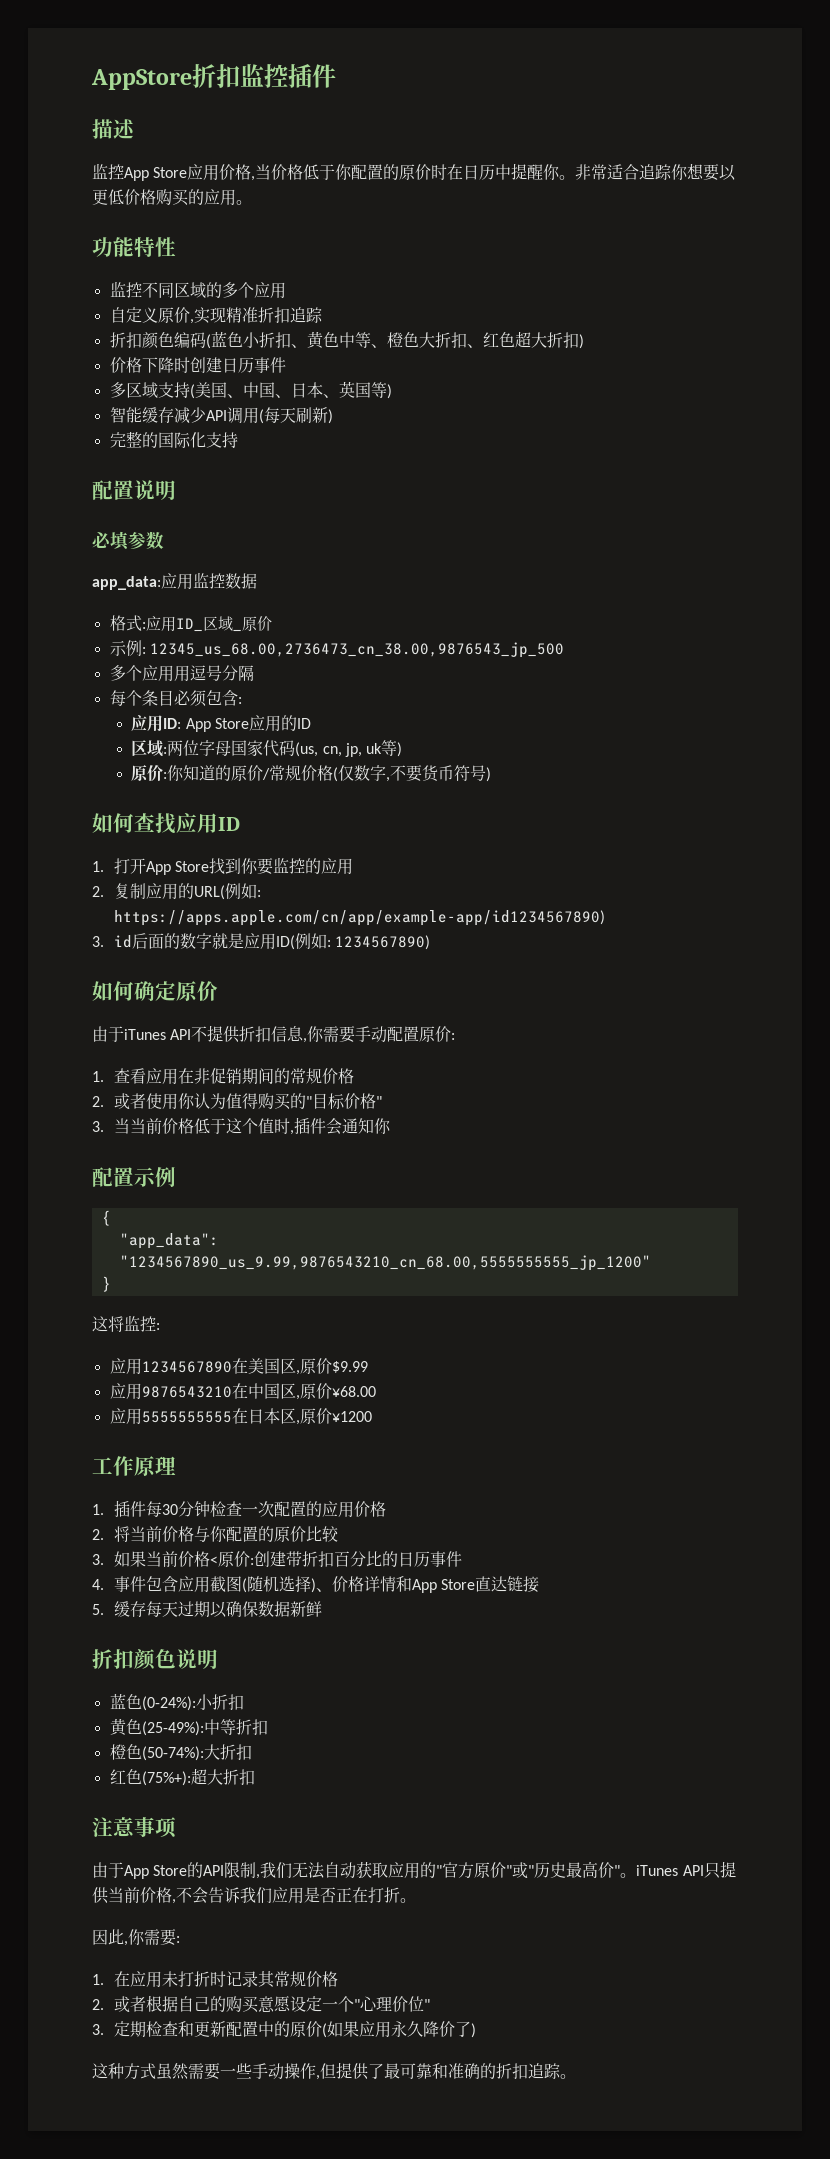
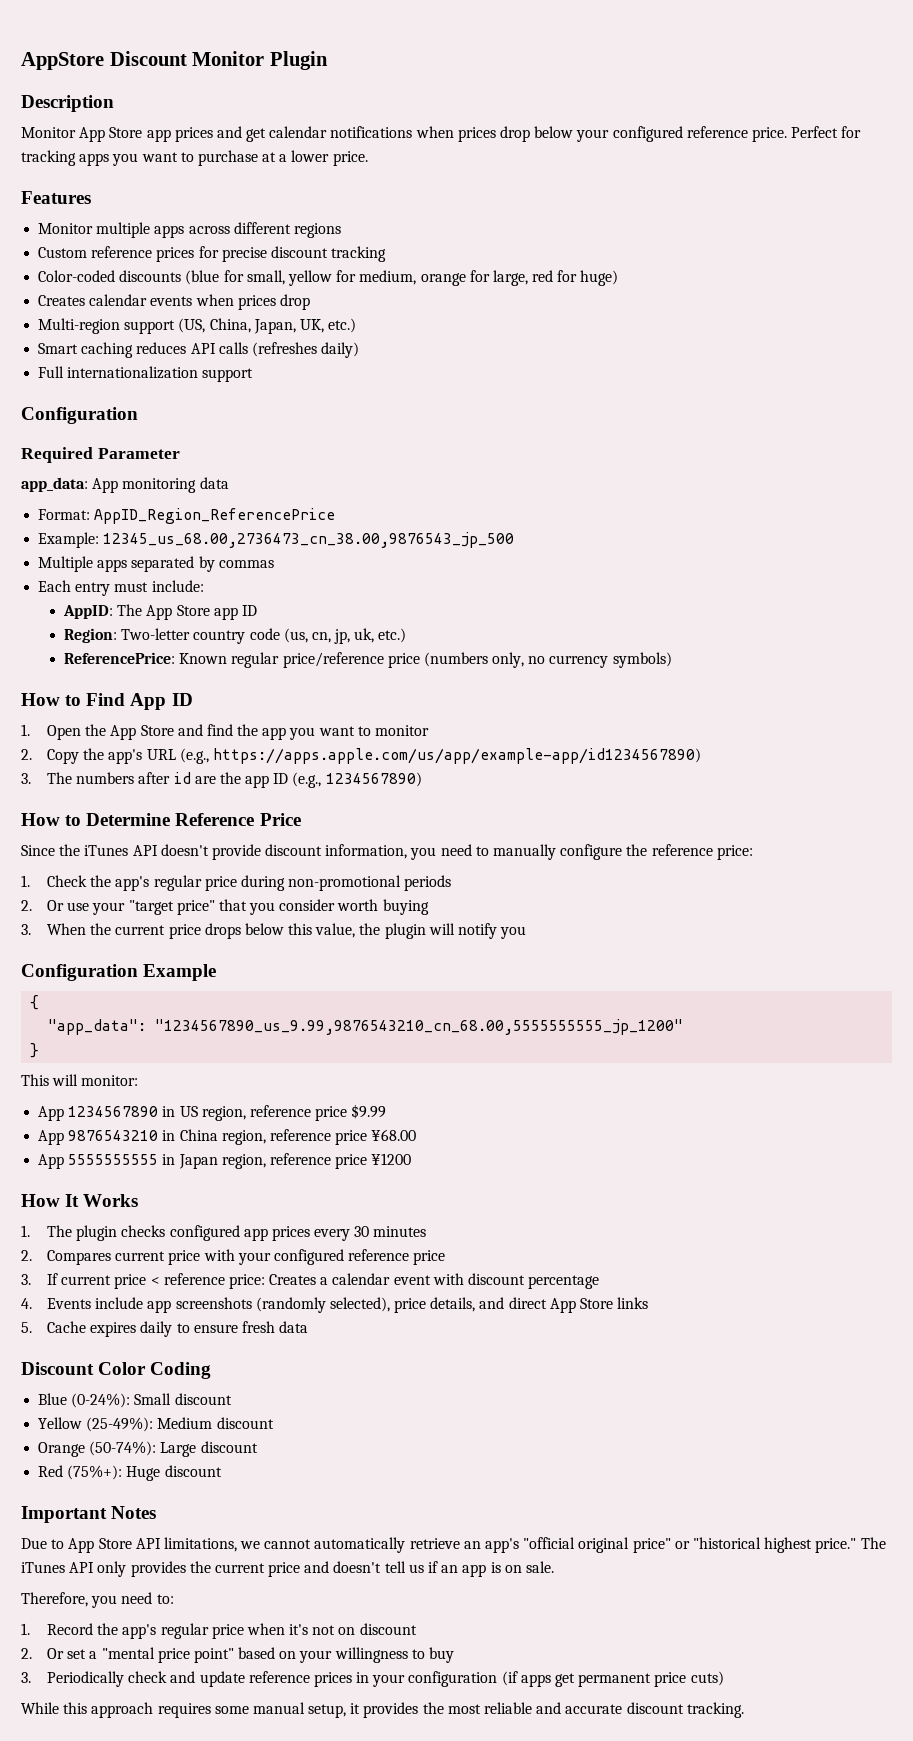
[192,64,336,88] [92,119,135,139] [92,163,737,181] [92,189,252,206] [92,237,176,257] [109,281,286,299] [109,307,323,324] [109,331,584,349] [109,357,286,373] [109,381,392,399] [109,407,333,424] [109,431,238,448] [92,480,176,500] [92,531,164,551] [92,572,257,590] [109,615,272,632] [109,640,564,658] [109,665,254,682] [109,690,242,707] [131,715,311,732] [131,740,403,757] [131,765,492,782] [92,813,240,834] [92,857,353,875] [92,883,261,900] [113,910,605,926] [92,933,430,950] [92,981,218,1001] [92,1025,456,1043] [92,1068,354,1085] [92,1093,382,1110] [92,1117,391,1135] [92,1166,176,1187] [101,1210,111,1226] [119,1233,219,1249] [119,1255,651,1271] [101,1276,111,1292] [92,1315,160,1332] [109,1358,368,1375] [109,1383,376,1400] [109,1408,372,1425] [92,1456,176,1476] [92,1500,386,1518] [92,1526,339,1542] [92,1551,462,1567] [92,1576,539,1593] [92,1601,322,1618] [92,1649,218,1670] [109,1693,244,1711] [109,1718,268,1736] [109,1744,252,1761] [109,1768,255,1786] [92,1817,177,1838] [92,1861,736,1879] [92,1887,416,1904] [92,1929,180,1946] [92,1971,338,1988] [92,1995,430,2013] [92,2021,476,2038] [92,2062,576,2080] 折扣监控插件 // 描述 // 监控App Store应用价格,当价格低于你配置的原价时在日历中提醒你。非常适合追踪你想要以更低价格购买的应用。 // 功能特性 // 监控不同区域的多个应用 // 自定义原价,实现精准折扣追踪 // 折扣颜色编码(蓝色小折扣、黄色中等、橙色大折扣、红色超大折扣) // 价格下降时创建日历事件 // 多区域支持(美国、中国、日本、英国等) // 智能缓存减少API调用(每天刷新) // 完整的国际化支持 // 配置说明 // 必填参数 // app_data:应用监控数据 // 格式:应用ID_区域_原价 // 示例: 12345_us_68.00,2736473_cn_38.00,9876543_jp_500 // 多个应用用逗号分隔 // 每个条目必须包含: // 应用ID: App Store应用的ID // 区域:两位字母国家代码(us, cn, jp, uk等) // 原价:你知道的原价/常规价格(仅数字,不要货币符号) // 如何查找应用ID // 1.打开App Store找到你要监控的应用 // 2.复制应用的URL(例如: https://apps.apple.com/cn/app/example-app/id1234567890) // 3. id后面的数字就是应用ID(例如: 1234567890) // 如何确定原价 // 由于iTunes API不提供折扣信息,你需要手动配置原价: // 1.查看应用在非促销期间的常规价格 // 2.或者使用你认为值得购买的"目标价格" // 3.当当前价格低于这个值时,插件会通知你 // 配置示例 // { // "app_data": "1234567890_us_9.99,9876543210_cn_68.00,5555555555_jp_1200" // } // 这将监控: // 应用1234567890在美国区,原价$9.99 // 应用9876543210在中国区,原价¥68.00 // 应用5555555555在日本区,原价¥1200 // 工作原理 // 1.插件每30分钟检查一次配置的应用价格 // 2.将当前价格与你配置的原价比较 // 3.如果当前价格<原价:创建带折扣百分比的日历事件 // 4.事件包含应用截图(随机选择)、价格详情和App Store直达链接 // 5.缓存每天过期以确保数据新鲜 // 折扣颜色说明 // 蓝色(0-24%):小折扣 // 黄色(25-49%):中等折扣 // 橙色(50-74%):大折扣 // 红色(75%+):超大折扣 // 注意事项 // 由于App Store的API限制,我们无法自动获取应用的"官方原价"或"历史最高价"。iTunes API只提供当前价格,不会告诉我们应用是否正在打折。 // 因此,你需要: // 1.在应用未打折时记录其常规价格 // 2.或者根据自己的购买意愿设定一个"心理价位" // 3.定期检查和更新配置中的原价(如果应用永久降价了) // 这种方式虽然需要一些手动操作,但提供了最可靠和准确的折扣追踪。 -> [109,51,328,70] [21,95,114,112] [21,126,862,142] [21,150,368,166] [21,191,91,204] [38,222,341,238] [38,246,387,262] [38,270,619,286] [38,294,310,310] [38,318,357,334] [38,342,360,358] [38,366,254,382] [21,407,138,424] [21,447,180,463] [21,477,229,493] [38,508,336,524] [38,532,515,548] [38,556,274,572] [38,580,204,596] [62,604,257,620] [63,628,407,644] [63,652,672,668] [21,693,193,710] [21,724,429,740] [21,748,701,764] [21,772,422,788] [21,813,301,826] [21,844,753,860] [21,875,452,891] [21,899,429,915] [21,923,527,939] [21,964,217,981] [30,995,40,1010] [48,1019,684,1035] [30,1043,40,1058] [21,1074,139,1086] [38,1104,387,1121] [38,1129,417,1145] [38,1153,412,1169] [21,1194,139,1207] [21,1225,427,1241] [21,1249,446,1265] [21,1273,600,1289] [21,1297,649,1313] [21,1321,309,1337] [21,1362,212,1379] [38,1393,232,1408] [38,1417,274,1432] [38,1441,258,1457] [38,1465,222,1481] [21,1506,157,1523] [21,1537,886,1553] [21,1561,554,1577] [21,1592,174,1608] [21,1623,417,1639] [21,1647,454,1663] [21,1671,724,1687] [21,1702,744,1718] Discount Monitor Plugin // Description // Monitor App Store app prices and get calendar notifications when prices drop below your configured reference price. Perfect for tracking apps you want to purchase at a lower price. // Features // Monitor multiple apps across different regions // Custom reference prices for precise discount tracking // Color-coded discounts (blue for small, yellow for medium, orange for large, red for huge) // Creates calendar events when prices drop // Multi-region support (US, China, Japan, UK, etc.) // Smart caching reduces API calls (refreshes daily) // Full internationalization support // Configuration // Required Parameter // app_data: App monitoring data // Format: AppID_Region_ReferencePrice // Example: 12345_us_68.00,2736473_cn_38.00,9876543_jp_500 // Multiple apps separated by commas // Each entry must include: // AppID: The App Store app ID // Region: Two-letter country code (us, cn, jp, uk, etc.) // ReferencePrice: Known regular price/reference price (numbers only, no currency symbols) // How to Find App ID // 1. Open the App Store and find the app you want to monitor // 2. Copy the app's URL (e.g., https://apps.apple.com/us/app/example-app/id1234567890) // 3. The numbers after id are the app ID (e.g., 1234567890) // How to Determine Reference Price // Since the iTunes API doesn't provide discount information, you need to manually configure the reference price: // 1. Check the app's regular price during non-promotional periods // 2. Or use your "target price" that you consider worth buying // 3. When the current price drops below this value, the plugin will notify you // Configuration Example // { // "app_data": "1234567890_us_9.99,9876543210_cn_68.00,5555555555_jp_1200" // } // This will monitor: // App 1234567890 in US region, reference price $9.99 // App 9876543210 in China region, reference price ¥68.00 // App 5555555555 in Japan region, reference price ¥1200 // How It Works // 1. The plugin checks configured app prices every 30 minutes // 2. Compares current price with your configured reference price // 3. If current price < reference price: Creates a calendar event with discount percentage // 4. Events include app screenshots (randomly selected), price details, and direct App Store links // 5. Cache expires daily to ensure fresh data // Discount Color Coding // Blue (0-24%): Small discount // Yellow (25-49%): Medium discount // Orange (50-74%): Large discount // Red (75%+): Huge discount // Important Notes // Due to App Store API limitations, we cannot automatically retrieve an app's "official original price" or "historical highest price." The iTunes API only provides the current price and doesn't tell us if an app is on sale. // Therefore, you need to: // 1. Record the app's regular price when it's not on discount // 2. Or set a "mental price point" based on your willingness to buy // 3. Periodically check and update reference prices in your configuration (if apps get permanent price cuts) // While this approach requires some manual setup, it provides the most reliable and accurate discount tracking.

